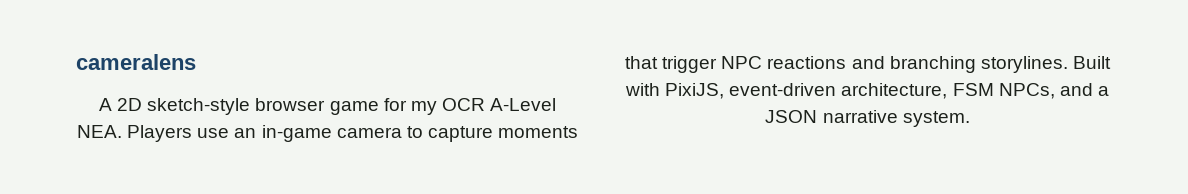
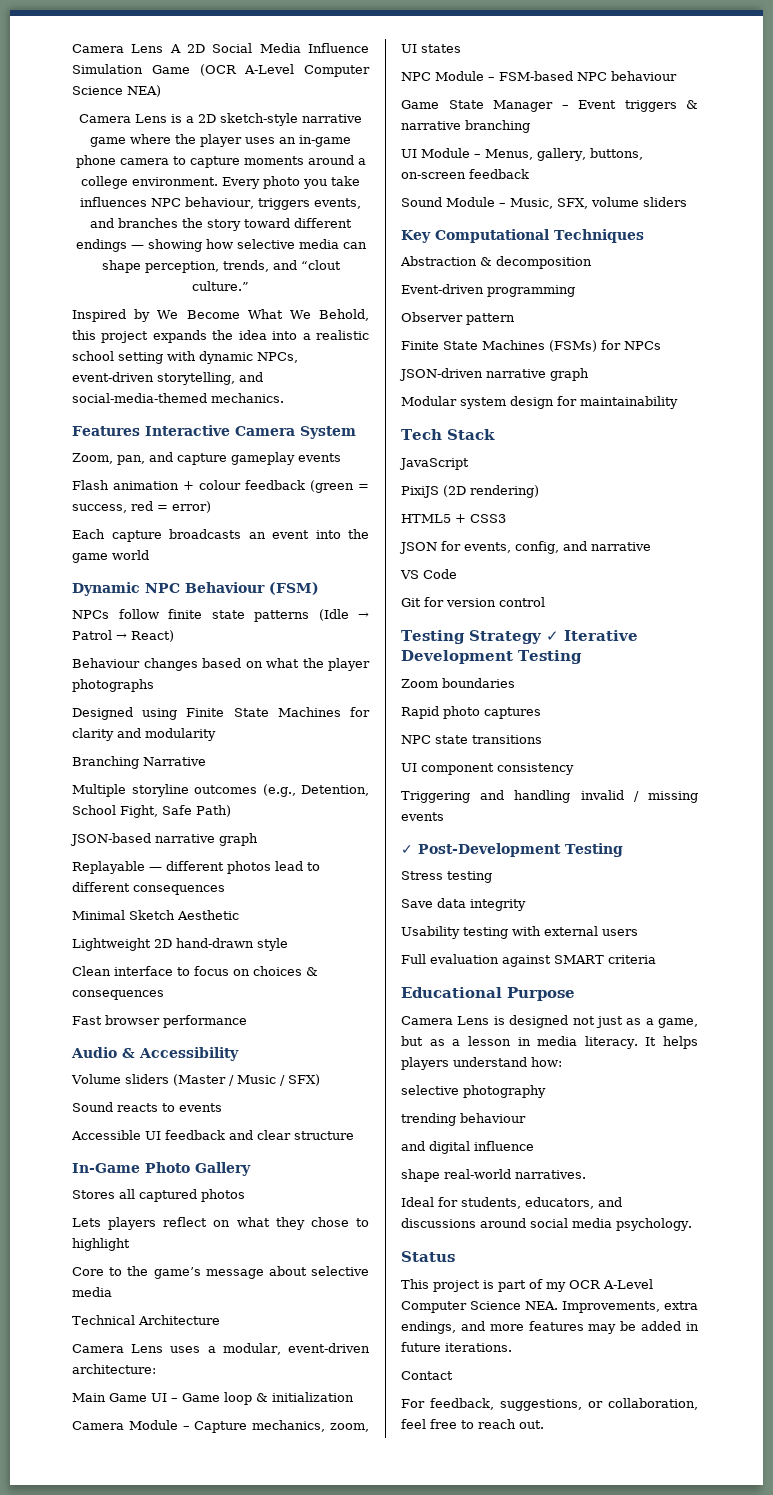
[76,54,196,70] [98,98,557,115] [76,125,230,142] cameralens // A 2D sketch-style browser game for my OCR A-Level NEA. Players use -> [72,43,369,53] [72,64,370,77] [72,85,161,97] [79,113,362,126] [90,134,275,147] Camera Lens A 2D Social Media Influence Simulation Game (OCR A-Level Computer Science NEA) // Camera Lens is a 2D sketch-style narrative game where the player uses
(332, 133) none -> [75,155,116,168] phone
[625,56,1111,73] [625,83,1109,99] [765,110,970,127] that trigger NPC reactions and branching storylines. Built with PixiJS, event-driven architecture, FSM NPCs, and a JSON narrative system. -> [307,155,366,165] [81,176,360,189] [80,197,361,210] [90,218,352,231] [75,239,367,252] [101,260,341,273] [192,281,249,291] [72,309,369,322] [72,330,369,343] [72,351,298,364] [72,372,263,385] [72,393,284,403] [72,425,356,439] [72,452,341,465] [72,480,369,493] [72,501,211,513] [72,529,369,542] [72,550,149,563] [72,582,319,596] [72,609,369,622] [72,630,174,642] [72,658,370,671] [72,679,154,692] [72,707,370,720] [72,728,216,741] [72,756,206,769] [72,784,369,797] [72,805,231,818] [70,833,258,846] [72,861,320,874] [72,882,225,895] [72,910,239,920] [72,938,288,951] [72,966,318,976] [72,990,164,1000] [72,1015,247,1028] [71,1047,239,1061] [71,1074,320,1086] [72,1102,222,1112] [71,1130,354,1140] [72,1162,251,1176] [72,1189,245,1202] [72,1217,369,1230] [72,1238,130,1251] [72,1266,369,1279] [72,1287,112,1297] [72,1315,220,1325] [72,1343,370,1355] [72,1364,156,1374] [72,1392,354,1405] [72,1420,369,1433] [401,44,461,53] [401,71,677,81] [401,100,698,112] [401,120,530,133] [401,148,643,161] [401,169,529,179] [401,197,687,209] [401,229,644,243] [400,256,592,269] [401,284,575,297] [401,312,515,325] [401,340,661,352] [399,368,589,381] [401,396,678,409] [401,429,495,440] [399,458,469,470] [401,485,539,498] [401,514,506,523] [399,541,651,554] [400,569,457,579] [401,597,545,607] [401,630,638,644] [401,650,582,664] [401,678,515,688] [401,706,541,719] [401,735,542,744] [401,763,574,775] [401,790,698,803] [401,812,444,821] [401,843,623,857] [401,871,492,883] [401,898,526,911] [401,926,638,939] [401,954,656,967] [401,987,575,1001] [401,1015,698,1028] [401,1036,698,1049] [401,1057,562,1070] [401,1085,546,1098] [401,1113,526,1126] [401,1141,534,1154] [401,1169,586,1182] [401,1197,622,1209] [401,1218,692,1231] [401,1251,455,1262] [401,1279,653,1292] [401,1301,698,1313] [401,1321,699,1334] [401,1342,512,1352] [401,1371,453,1380] [401,1398,698,1411] [401,1419,544,1429] around a college environment. Every photo you take influences NPC behaviour, triggers events, and branches the story toward different endings — showing how selective media can shape perception, trends, and “clout culture.” // Inspired by We Become What We Behold, this project expands the idea into a realistic school setting with dynamic NPCs, event-driven storytelling, and social-media-themed mechanics. // Features Interactive Camera System // Zoom, pan, and capture gameplay events // Flash animation + colour feedback (green = success, red = error) // Each capture broadcasts an event into the game world // Dynamic NPC Behaviour (FSM) // NPCs follow finite state patterns (Idle → Patrol → React) // Behaviour changes based on what the player photographs // Designed using Finite State Machines for clarity and modularity // Branching Narrative // Multiple storyline outcomes (e.g., Detention, School Fight, Safe Path) // JSON-based narrative graph // Replayable — different photos lead to different consequences // Minimal Sketch Aesthetic // Lightweight 2D hand-drawn style // Clean interface to focus on choices & consequences // Fast browser performance // Audio & Accessibility // Volume sliders (Master / Music / SFX) // Sound reacts to events // Accessible UI feedback and clear structure // In-Game Photo Gallery // Stores all captured photos // Lets players reflect on what they chose to highlight // Core to the game’s message about selective media // Technical Architecture // Camera Lens uses a modular, event-driven architecture: // Main Game UI – Game loop & initialization // Camera Module – Capture mechanics, zoom, UI states // NPC Module – FSM-based NPC behaviour // Game State Manager – Event triggers & narrative branching // UI Module – Menus, gallery, buttons, on-screen feedback // Sound Module – Music, SFX, volume sliders // Key Computational Techniques // Abstraction & decomposition // Event-driven programming // Observer pattern // Finite State Machines (FSMs) for NPCs // JSON-driven narrative graph // Modular system design for maintainability // Tech Stack // JavaScript // PixiJS (2D rendering) // HTML5 + CSS3 // JSON for events, config, and narrative // VS Code // Git for version control // Testing Strategy ✓ Iterative Development Testing // Zoom boundaries // Rapid photo captures // NPC state transitions // UI component consistency // Triggering and handling invalid / missing events // ✓ Post-Development Testing // Stress testing // Save data integrity // Usability testing with external users // Full evaluation against SMART criteria // Educational Purpose // Camera Lens is designed not just as a game, but as a lesson in media literacy. It helps players understand how: // selective photography // trending behaviour // and digital influence // shape real-world narratives. // Ideal for students, educators, and discussions around social media psychology. // Status // This project is part of my OCR A-Level Computer Science NEA. Improvements, extra endings, and more features may be added in future iterations. // Contact // For feedback, suggestions, or collaboration, feel free to reach out.

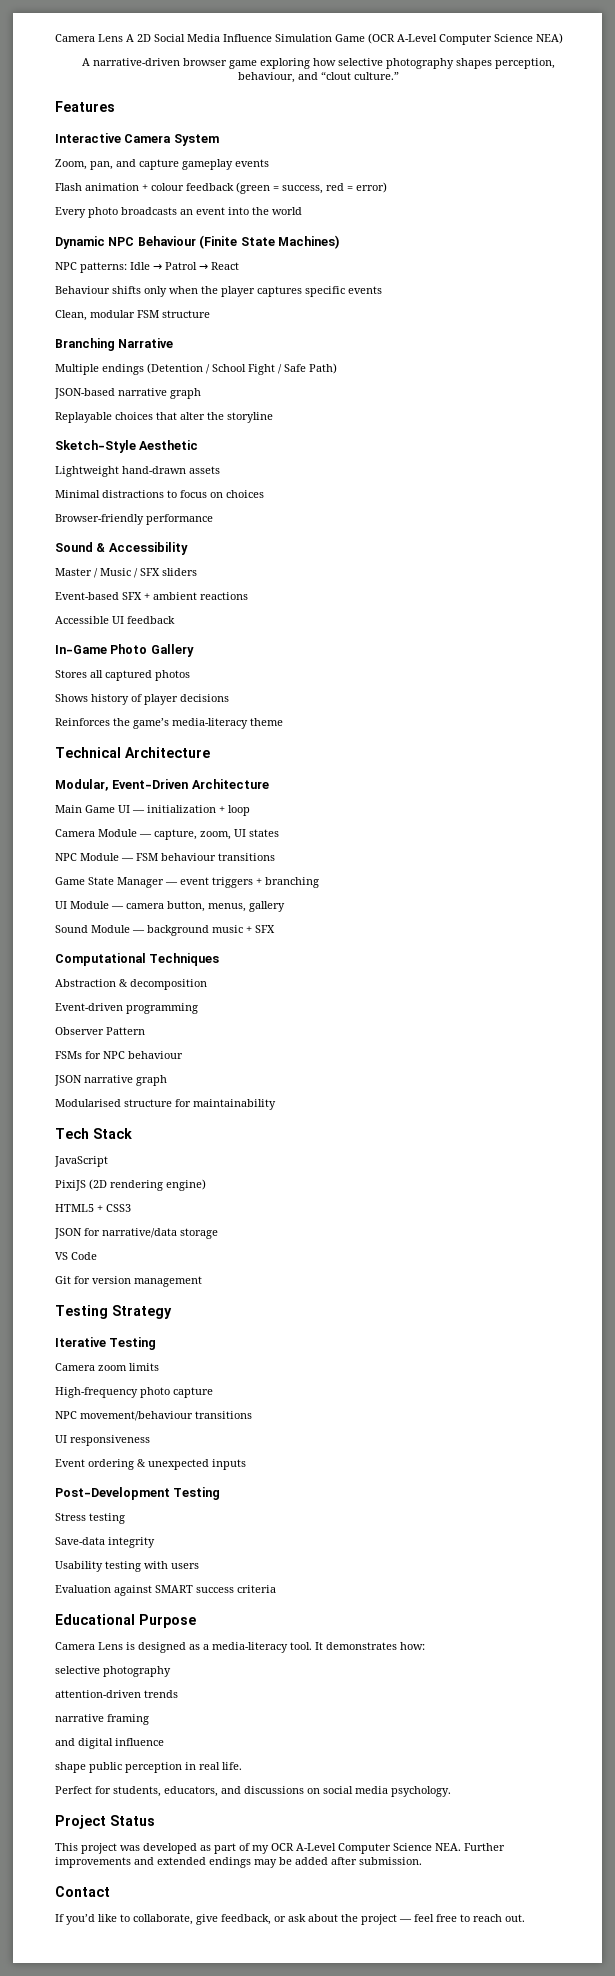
[79,113,362,126] [90,134,351,147] [75,155,366,168] [81,176,360,189] [80,197,361,210] [90,218,352,231] [75,239,367,252] [101,260,341,273] [192,281,249,291] [72,309,369,322] [72,330,369,343] [72,351,298,364] [72,372,263,385] [72,393,284,403] [72,426,140,436] Camera Lens is a 2D sketch-style narrative game where the player uses an in-game phone camera to capture moments around a college environment. Every photo you take influences NPC behaviour, triggers events, and branches the story toward different endings — showing how selective media can shape perception, trends, and “clout culture.” // Inspired by We Become What We Behold, this project expands the idea into a realistic school setting with dynamic NPCs, event-driven storytelling, and social-media-themed mechanics. // Features -> [82,58,555,69] [238,71,399,83] [55,101,115,112] A narrative-driven browser game exploring how selective photography shapes perception, behaviour, and “clout culture.” // Features //
[72,529,162,542] Each capture -> [55,207,118,218] Every photo
[72,553,108,563] game -> (269, 211) none
[269,582,319,595] [72,609,349,622] (FSM) // NPCs follow finite state patterns (Idle -> [199,235,340,249] [55,262,150,273] (Finite State Machines) // NPC patterns: Idle
[131,630,174,642] [72,658,370,671] [72,679,154,692] [72,707,370,720] [72,728,216,741] [72,756,206,769] [72,784,369,797] [72,805,158,818] React) // Behaviour changes based on what the player photographs // Designed using Finite State Machines for clarity and modularity // Branching Narrative // Multiple storyline outcomes (e.g., Detention, School Fight, -> [211,262,239,270] [55,286,382,297] [55,310,210,321] [55,338,174,351] [55,363,282,375] React // Behaviour shifts only when the player captures specific events // Clean, modular FSM structure // Branching Narrative // Multiple endings (Detention / School Fight /
[149,861,320,874] [72,882,225,895] [72,910,239,920] [72,938,288,951] [72,966,173,976] — different photos lead to different consequences // Minimal Sketch Aesthetic // Lightweight 2D hand-drawn style // Clean interface -> [115,412,273,423] [55,440,199,453] [55,466,220,477] [55,490,164,498] choices that alter the storyline // Sketch-Style Aesthetic // Lightweight hand-drawn assets // Minimal distractions
[306,967,318,976] [72,990,164,1000] [72,1015,160,1025] & consequences // Fast browser -> [55,514,144,525] // Browser-friendly
[71,1047,117,1058] Audio -> [55,542,93,552] Sound
[71,1074,320,1086] [72,1102,222,1112] Volume sliders (Master / Music / SFX) // Sound reacts to events -> [55,568,197,578] [55,592,248,600] Master / Music / SFX sliders // Event-based SFX + ambient reactions
[229,1130,354,1140] and clear structure -> (175, 620) none
[72,1217,369,1230] [72,1238,130,1251] [72,1266,369,1279] [72,1287,112,1297] [72,1315,220,1325] [72,1343,370,1355] [72,1364,156,1374] Lets players reflect on what they chose to highlight // Core to the game’s message about selective media // Technical Architecture // Camera Lens uses a modular, event-driven architecture: -> [55,694,229,705] [55,718,283,729] [55,747,210,758] [55,779,269,791] Shows history of player decisions // Reinforces the game’s media-literacy theme // Technical Architecture // Modular, Event-Driven Architecture
[171,1393,220,1402] – Game -> [132,805,225,813] — initialization +
[256,1392,354,1402] & initialization -> (250, 810) none
[182,1420,326,1433] – Capture mechanics, -> [139,829,197,840] — capture,
[488,71,677,81] – FSM-based NPC behaviour -> [121,853,275,861] — FSM behaviour transitions
[561,100,698,112] [401,120,530,133] [401,148,643,161] [401,169,529,179] [401,197,687,209] [401,230,431,243] – Event triggers & narrative branching // UI Module – Menus, gallery, buttons, on-screen feedback // Sound Module – Music, SFX, volume sliders // Key -> [165,877,319,888] [55,901,285,912] [55,925,275,936] — event triggers + branching // UI Module — camera button, menus, gallery // Sound Module — background music + SFX //
[466,313,515,325] [401,340,661,352] [399,368,589,381] [401,396,554,409] pattern // Finite State Machines (FSMs) for NPCs // JSON-driven narrative graph // Modular system design -> [106,1027,145,1035] [55,1051,183,1059] [54,1075,167,1086] [55,1099,172,1107] Pattern // FSMs for NPC behaviour // JSON narrative graph // Modularised structure
[470,485,539,498] rendering) -> [110,1179,206,1191] rendering engine)
[464,541,651,554] events, config, and narrative -> [102,1228,218,1239] narrative/data storage
[499,597,545,607] control -> [134,1276,202,1287] management
[545,630,638,641] [401,650,582,664] [401,678,515,688] [401,706,541,719] [401,735,468,744] ✓ Iterative Development Testing // Zoom boundaries // Rapid photo captures // NPC state -> [55,1337,157,1350] [55,1363,159,1371] [55,1387,213,1398] [55,1411,193,1421] // Iterative Testing // Camera zoom limits // High-frequency photo capture // NPC movement/behaviour
[421,763,574,775] [401,790,698,803] [401,812,444,821] [401,845,413,854] component consistency // Triggering and handling invalid / missing events // ✓ -> [70,1435,150,1446] [55,1459,246,1470] responsiveness // Event ordering & unexpected inputs //
[401,898,466,908] Save data -> [55,1537,105,1545] Save-data
[544,926,598,936] external -> (168, 1565) none
[401,954,499,964] Full evaluation -> [55,1585,111,1593] Evaluation
(604, 959) none -> [196,1587,234,1593] success
[572,1016,698,1028] [401,1036,698,1049] [401,1057,527,1070] not just as a game, but as a lesson in media literacy. It helps players understand -> [189,1642,397,1653] as a media-literacy tool. It demonstrates
[401,1113,526,1126] trending behaviour -> [55,1690,178,1698] [55,1714,149,1725] attention-driven trends // narrative framing
[444,1169,586,1179] [401,1197,434,1207] real-world narratives. // Ideal -> [89,1762,242,1773] [55,1786,92,1794] public perception in real life. // Perfect
[480,1218,526,1228] around -> [307,1788,320,1794] on
(692, 1224) none -> [55,1815,106,1829] Project
[483,1280,494,1289] is -> [120,1843,211,1854] was developed as
[562,1301,698,1313] [401,1321,699,1334] [401,1342,512,1352] [401,1371,453,1380] [401,1398,698,1411] Improvements, extra endings, and more features may be added in future iterations. // Contact // For feedback, suggestions, or collaboration, -> [464,1843,505,1851] [55,1857,422,1868] [55,1886,110,1897] [55,1914,412,1925] Further improvements and extended endings may be added after submission. // Contact // If you’d like to collaborate, give feedback, or ask about the project —

